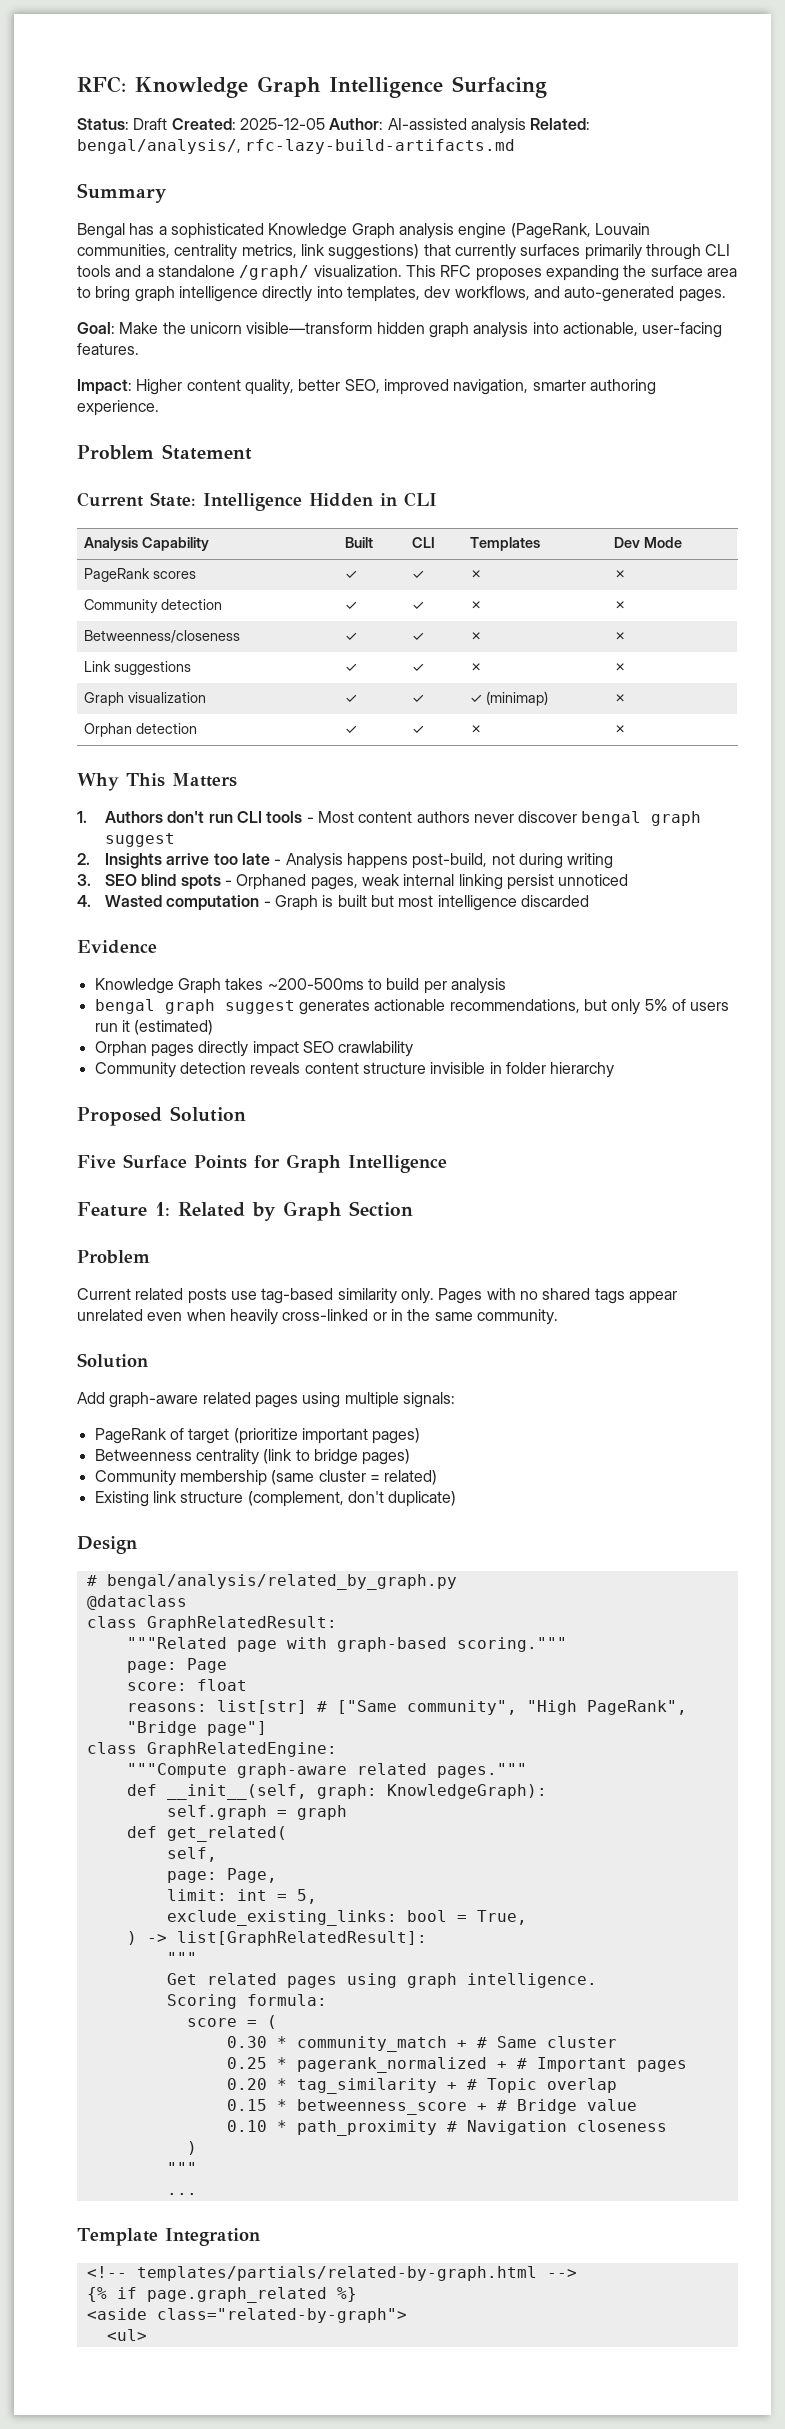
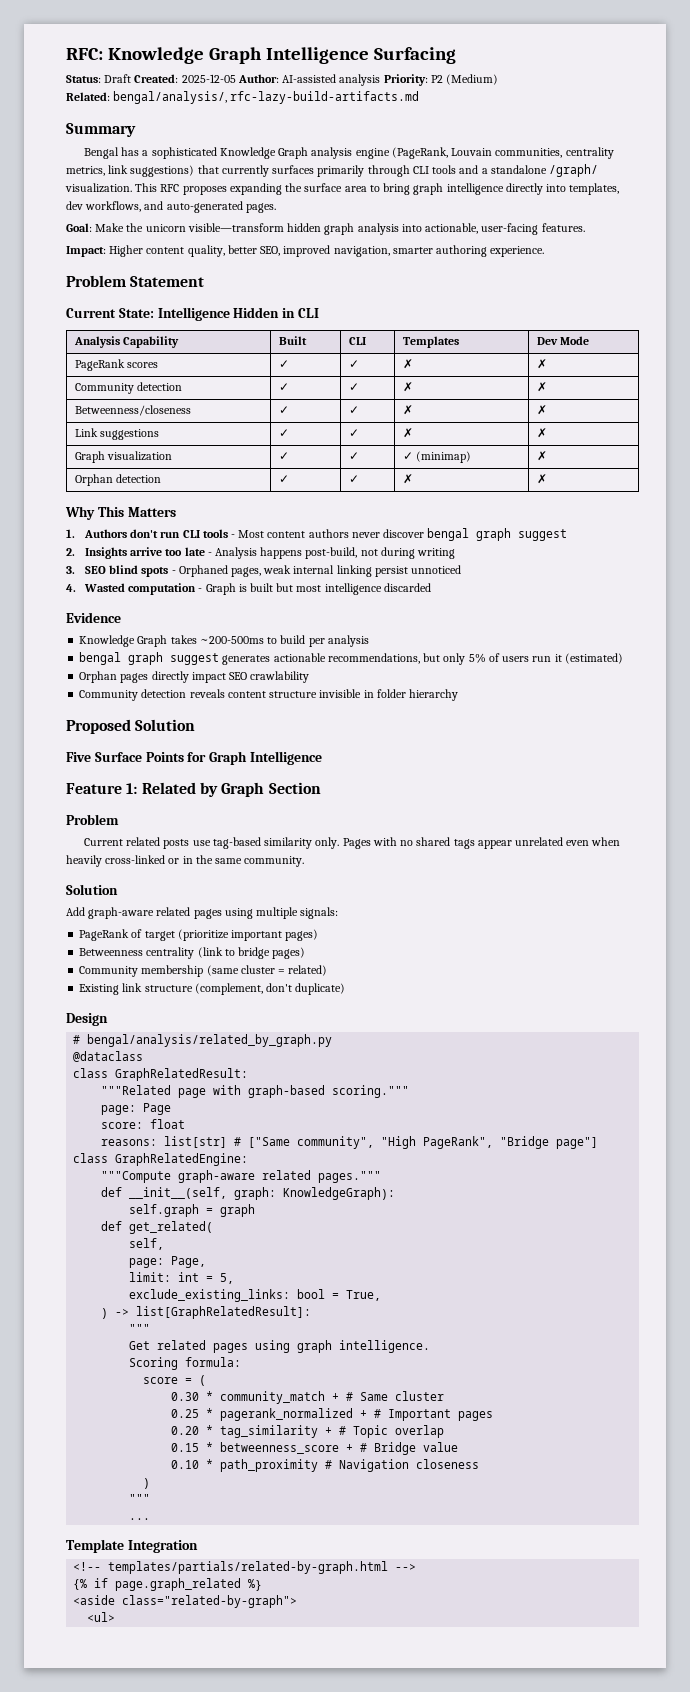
(526, 126) none -> [383,74,499,86] Priority: P2 (Medium) //

